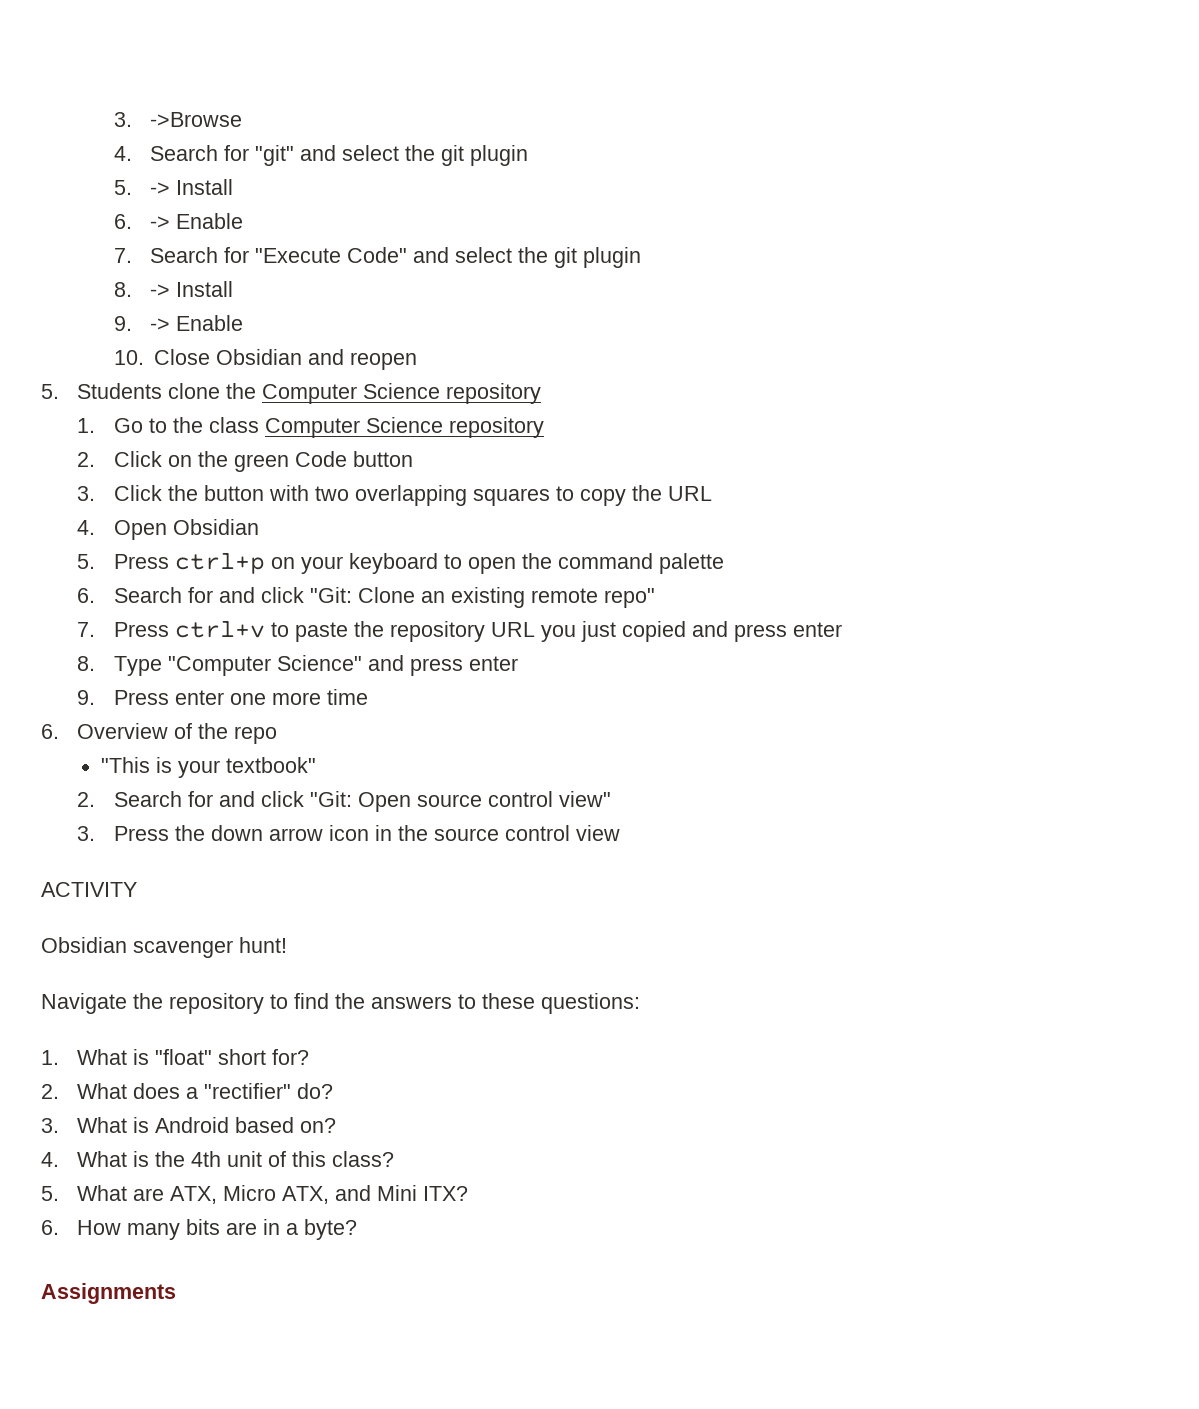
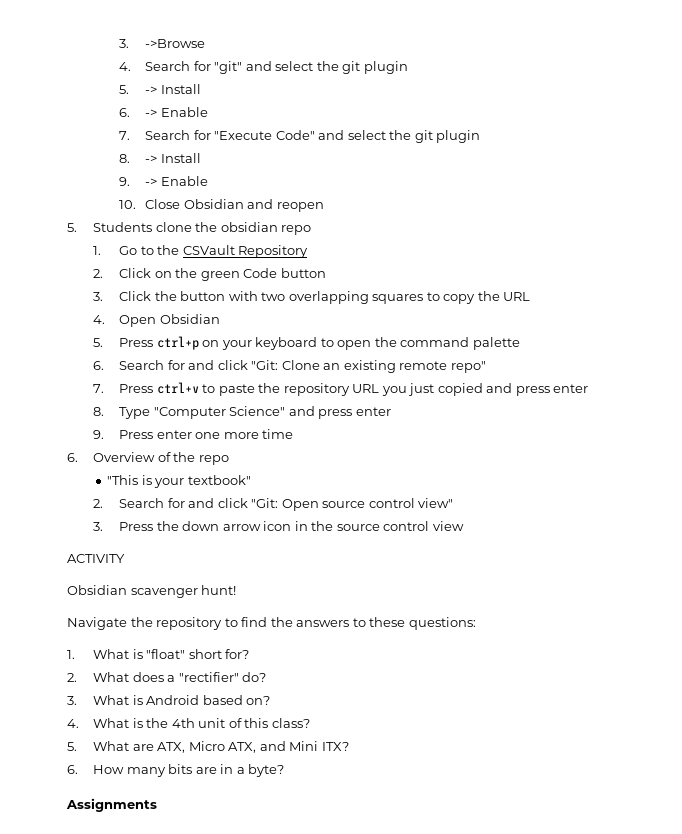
[262,383,542,404] Computer Science repository -> [220,222,312,235] obsidian repo
[208,417,544,438] class Computer Science repository -> [182,245,309,258] CSVault Repository

